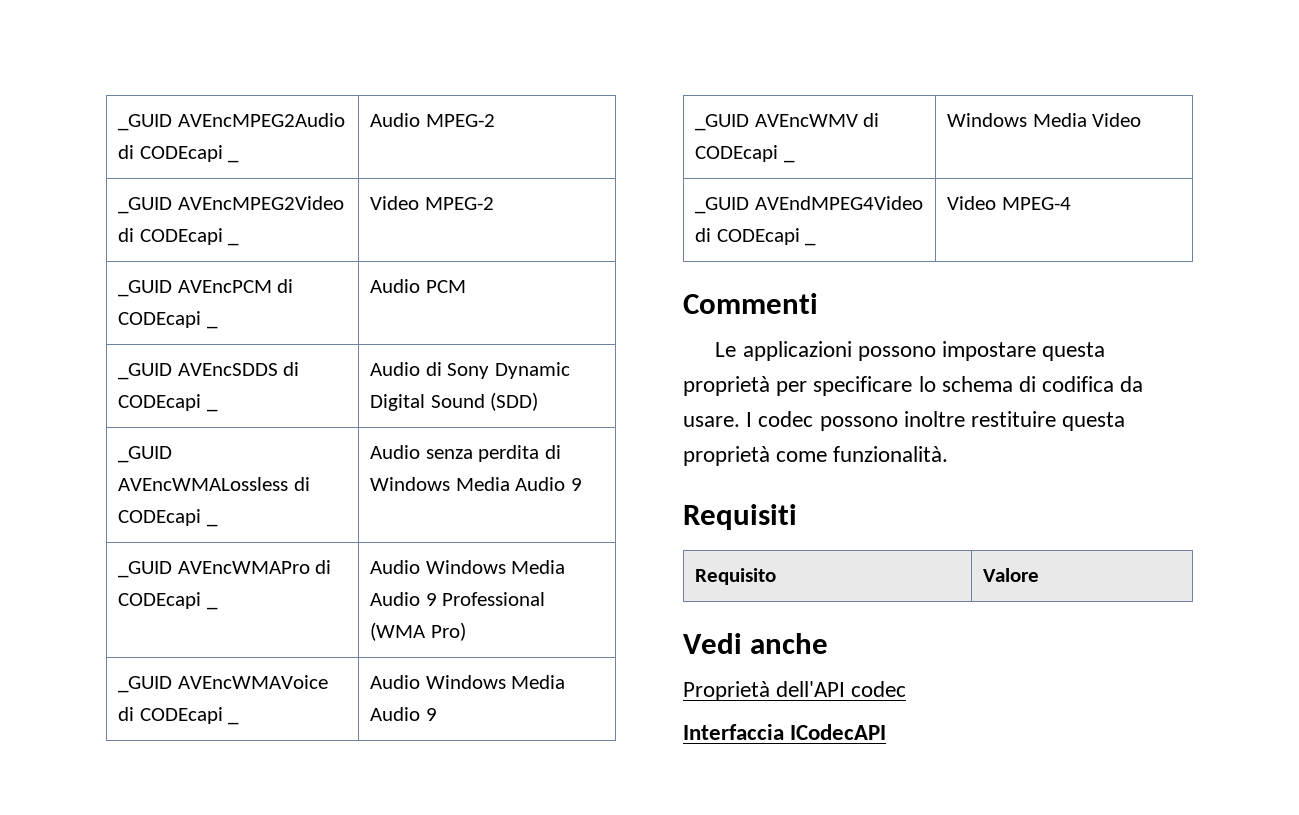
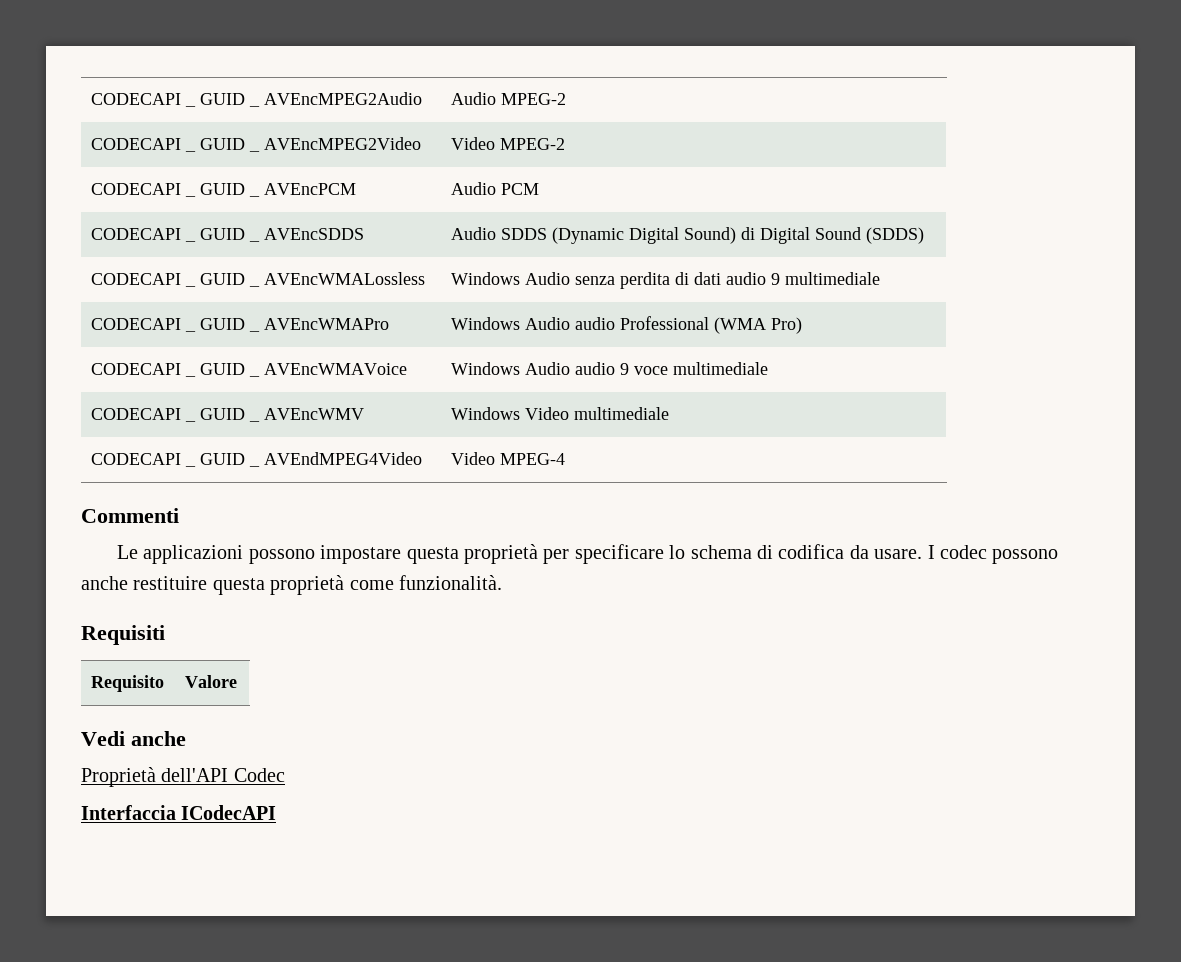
[118,113,345,131] [118,145,240,163] [370,113,495,127] [118,196,344,214] [118,228,240,246] [370,196,494,210] [118,279,294,297] [118,311,218,329] [370,279,466,293] [118,362,300,380] [118,394,218,412] [370,362,570,379] [370,392,539,411] [118,446,173,463] [118,477,310,491] [118,509,218,527] [370,445,561,462] [370,477,582,491] [118,560,332,578] [118,592,218,610] [370,560,566,574] [370,592,546,606] [370,622,466,641] [118,675,328,693] [118,707,240,725] [370,675,566,689] [370,707,437,721] [695,113,880,131] [695,145,795,163] [947,113,1142,127] [695,196,923,214] [695,228,817,246] _GUID AVEncMPEG2Audio di CODEcapi _ | Audio MPEG-2 // _GUID AVEncMPEG2Video di CODEcapi _ | Video MPEG-2 // _GUID AVEncPCM di CODEcapi _ | Audio PCM // _GUID AVEncSDDS di CODEcapi _ | Audio di Sony Dynamic Digital Sound (SDD) // _GUID AVEncWMALossless di CODEcapi _ | Audio senza perdita di Windows Media Audio 9 // _GUID AVEncWMAPro di CODEcapi _ | Audio Windows Media Audio 9 Professional (WMA Pro) // _GUID AVEncWMAVoice di CODEcapi _ | Audio Windows Media Audio 9 // _GUID AVEncWMV di CODEcapi _ | Windows Media Video // _GUID AVEndMPEG4Video di CODEcapi _ -> [91,93,182,105] [185,105,197,107] [200,93,246,105] [249,105,261,107] [264,92,423,105] [451,92,567,105] [91,138,182,150] [185,150,197,152] [200,138,246,150] [249,150,261,152] [264,137,422,150] [451,137,566,150] [91,183,182,195] [185,195,197,197] [200,183,246,195] [249,195,261,197] [264,183,357,195] [451,182,540,195] [91,228,182,240] [185,240,197,242] [200,228,246,240] [249,240,261,242] [264,228,365,240] [451,227,925,244] [91,273,182,285] [185,285,197,287] [200,273,246,285] [249,285,261,287] [264,272,426,285] [451,272,881,289] [91,318,182,330] [185,330,197,332] [200,318,246,330] [249,330,261,332] [264,318,390,330] [451,316,803,334] [91,363,182,375] [185,375,197,377] [200,363,246,375] [249,375,261,377] [264,363,408,375] [451,362,769,375] [91,408,182,420] [185,420,197,422] [200,408,246,420] [249,420,261,422] [264,408,365,420] [451,407,670,420] [91,453,182,465] [185,465,197,467] [200,453,246,465] [249,465,261,467] [264,452,423,465] CODECAPI _ GUID _ AVEncMPEG2Audio | Audio MPEG-2 // CODECAPI _ GUID _ AVEncMPEG2Video | Video MPEG-2 // CODECAPI _ GUID _ AVEncPCM | Audio PCM // CODECAPI _ GUID _ AVEncSDDS | Audio SDDS (Dynamic Digital Sound) di Digital Sound (SDDS) // CODECAPI _ GUID _ AVEncWMALossless | Windows Audio senza perdita di dati audio 9 multimediale // CODECAPI _ GUID _ AVEncWMAPro | Windows Audio audio Professional (WMA Pro) // CODECAPI _ GUID _ AVEncWMAVoice | Windows Audio audio 9 voce multimediale // CODECAPI _ GUID _ AVEncWMV | Windows Video multimediale // CODECAPI _ GUID _ AVEndMPEG4Video
[903,411,965,427] inoltre -> [81,576,128,590] anche
[851,681,907,697] codec -> [233,768,285,782] Codec

